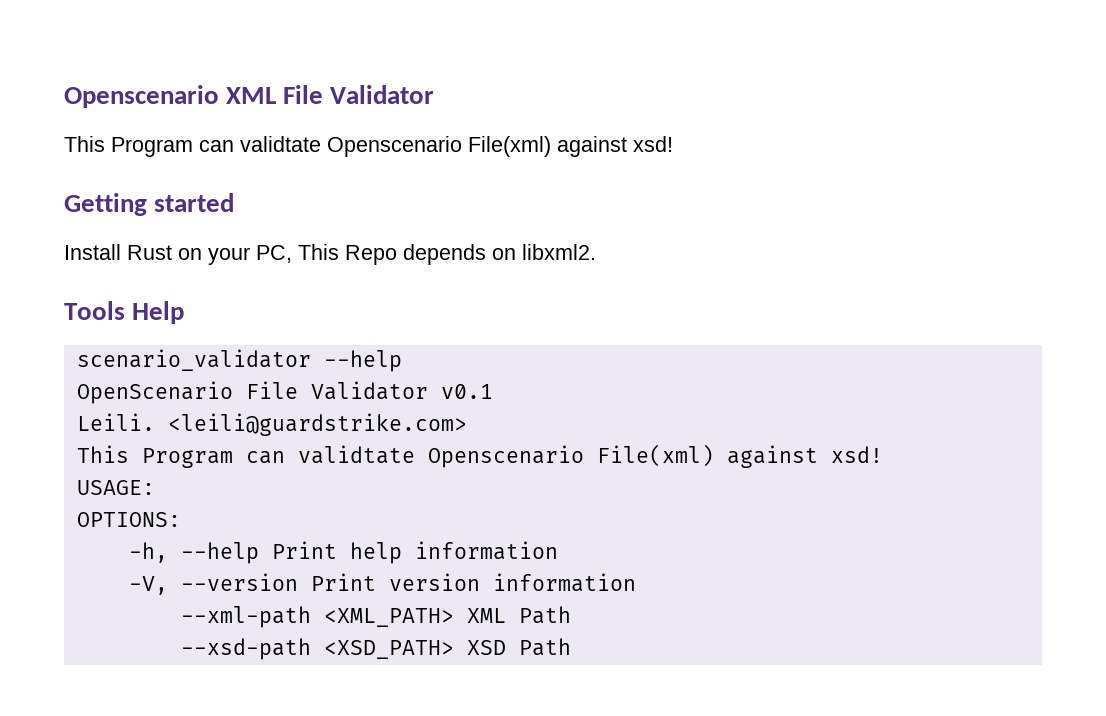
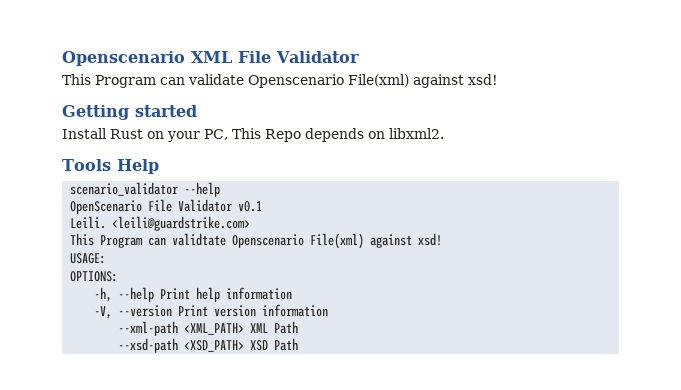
[240,136,321,152] validtate -> [188,74,244,85] validate

